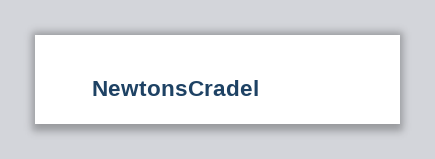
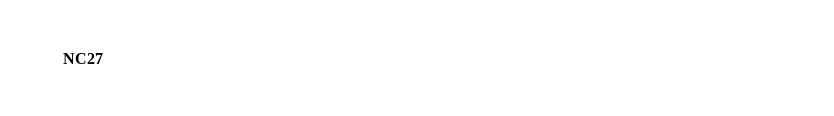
[92,80,259,96] NewtonsCradel -> [63,53,103,64] NC27

